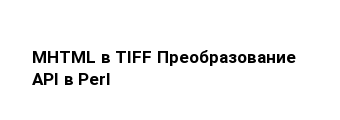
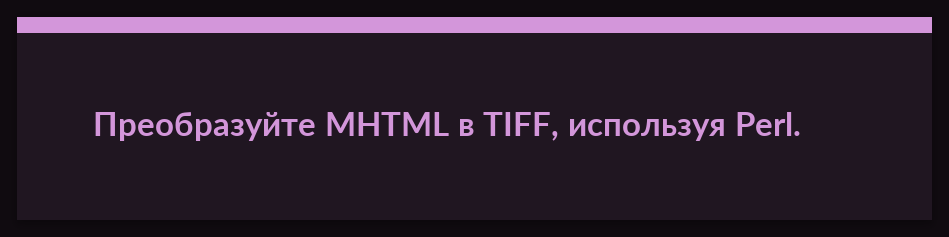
(32, 57) none -> [93,112,316,141] Преобразуйте
[115,50,296,66] [32,73,111,85] TIFF Преобразование API в Perl -> [483,112,801,141] TIFF, используя Perl.

